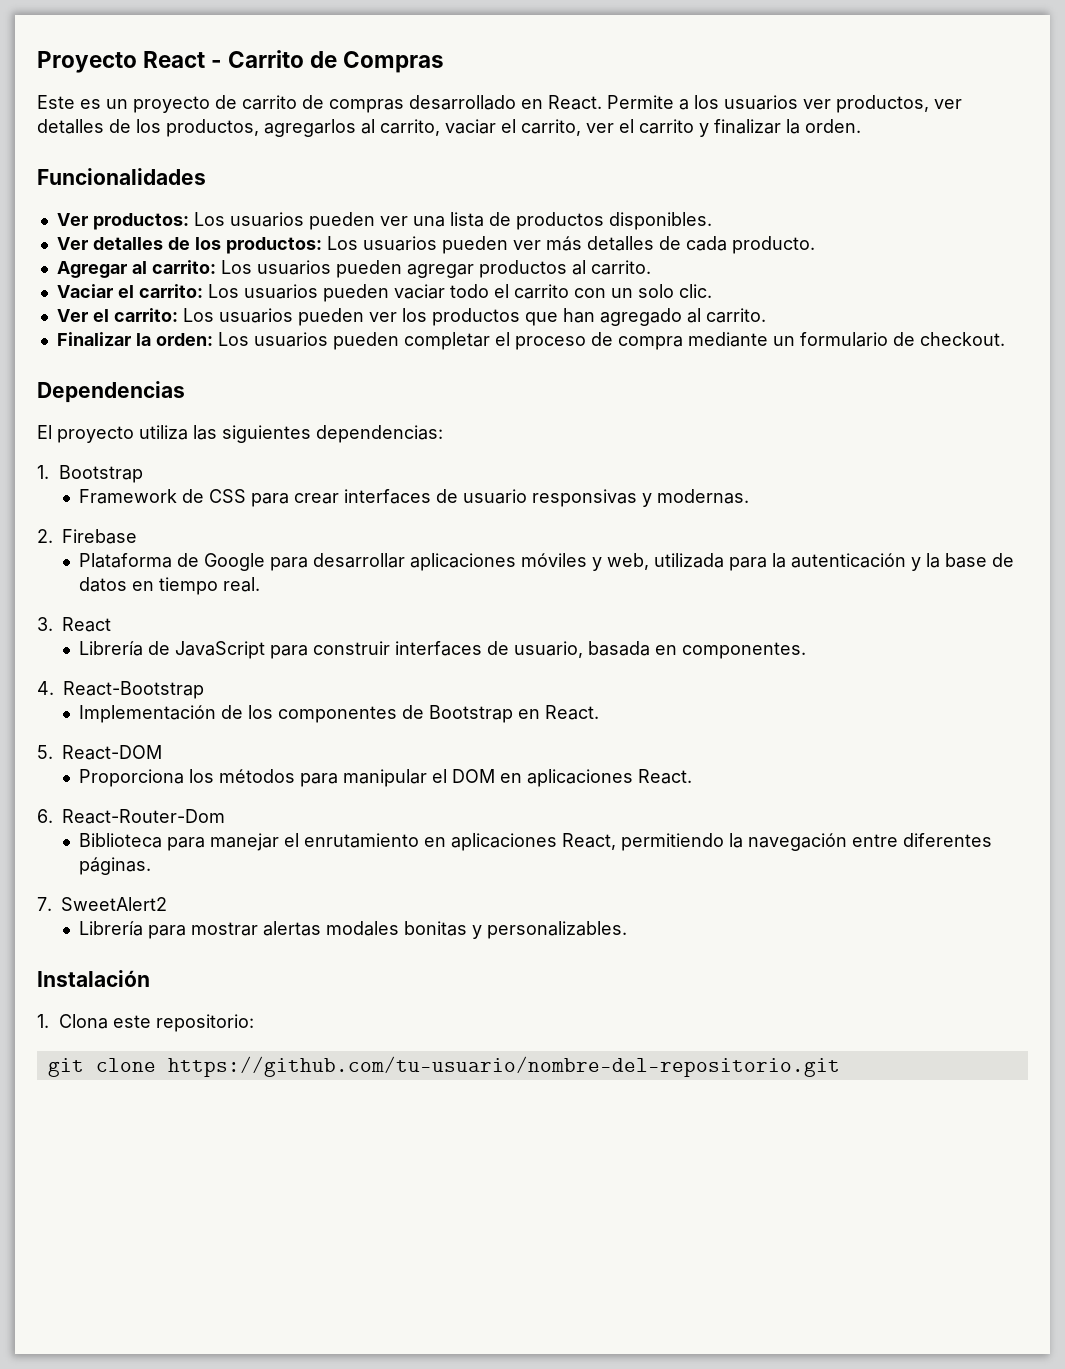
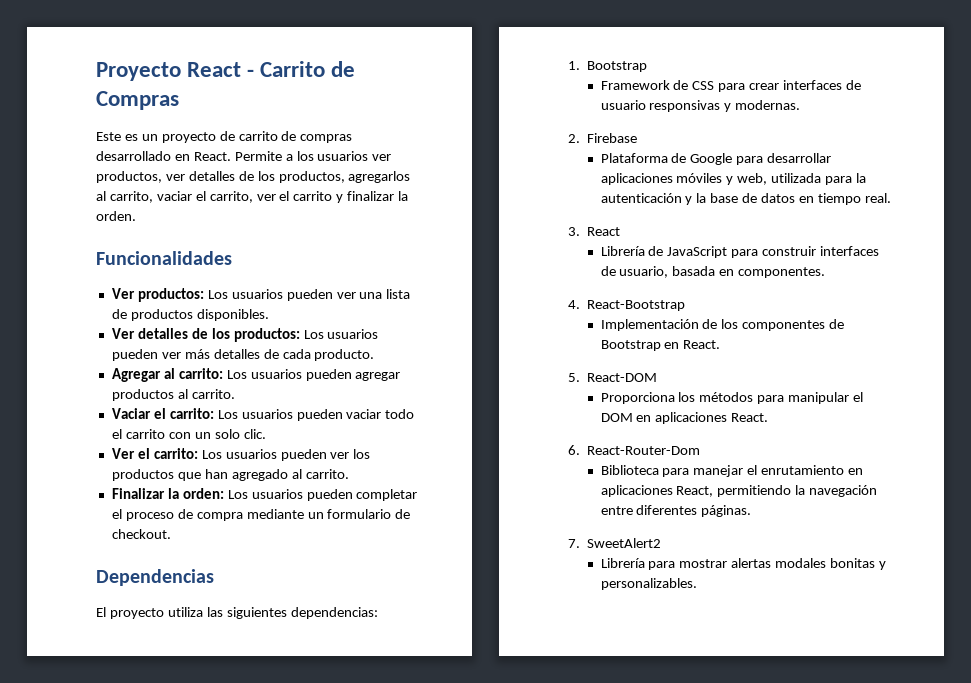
[37,970,150,987] [37,1014,255,1032] [47,1056,840,1077] // Instalación // 1. Clona este repositorio: // git clone https://github.com/tu-usuario/nombre-del-repositorio.git -> (697, 584) none

